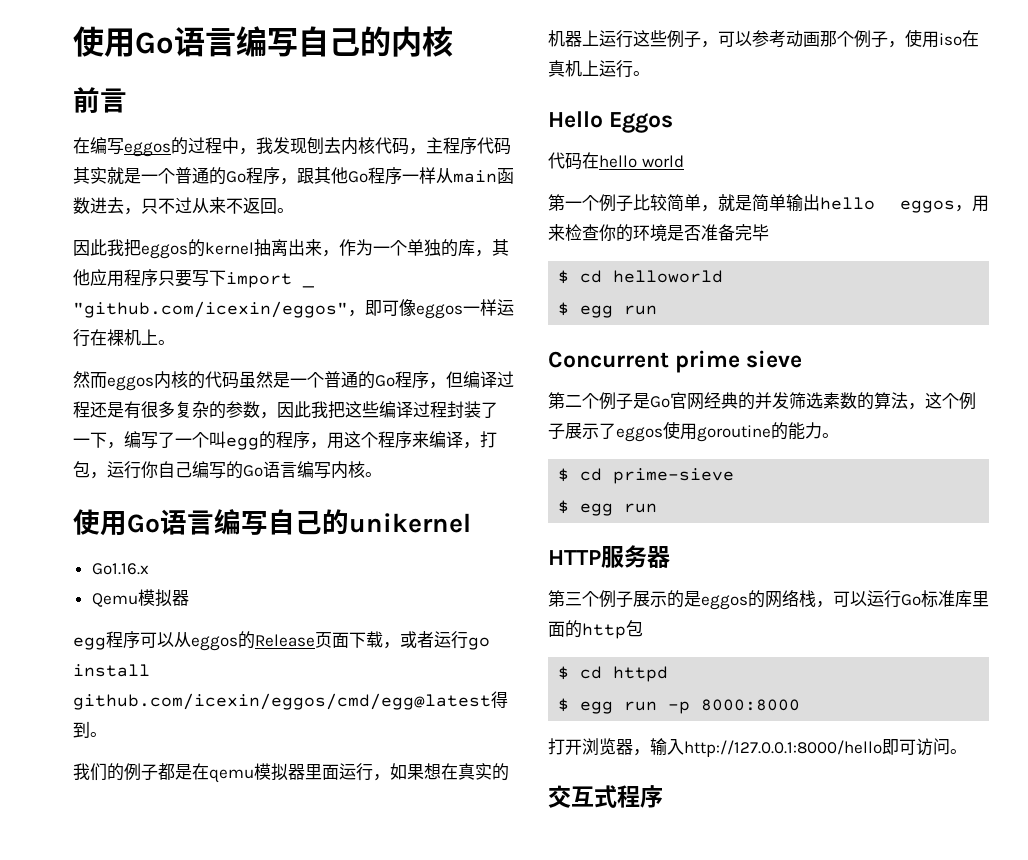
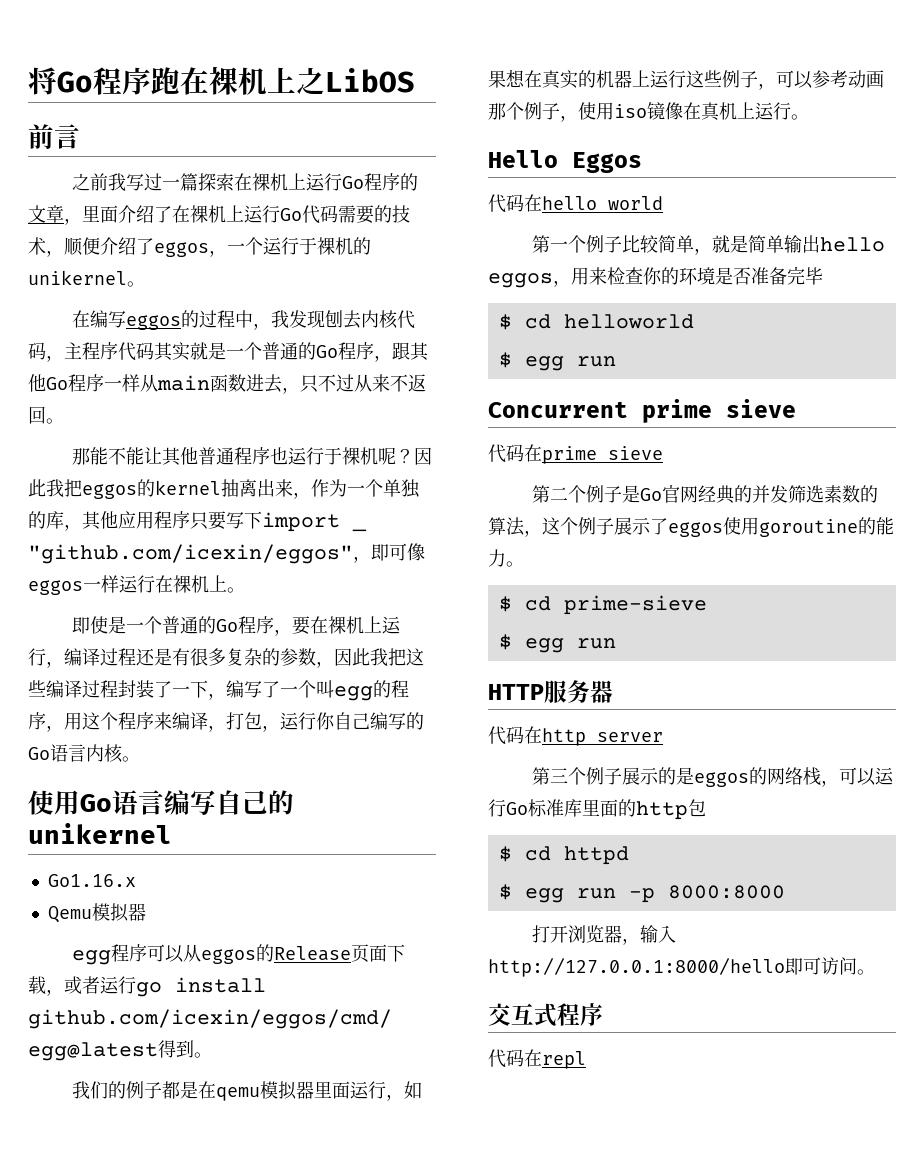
[73,26,453,57] [73,87,127,113] 使用Go语言编写自己的内核 // 前言 -> [28,66,415,95] [28,124,80,149] [72,173,419,191] [28,205,410,225] [28,237,371,257] [28,270,145,287] 将Go程序跑在裸机上之LibOS // 前言 // 之前我写过一篇探索在裸机上运行Go程序的文章，里面介绍了在裸机上运行Go代码需要的技术，顺便介绍了eggos，一个运行于裸机的unikernel。
(294, 210) none -> [72,447,415,466] 那能不能让其他普通程序也运行于裸机呢？
[73,371,463,391] 然而eggos内核的代码虽然是一个普通的Go程序，但 -> [72,616,402,636] [28,648,64,668] 即使是一个普通的Go程序，要在裸机上运行，
[297,461,331,479] 编写 -> (86, 753) none
(962, 39) none -> [647,102,683,120] 镜像
(803, 359) none -> [488,444,663,464] // 代码在prime sieve
(670, 557) none -> [488,726,663,746] // 代码在http server
(663, 796) none -> [488,1049,586,1069] // 代码在repl

